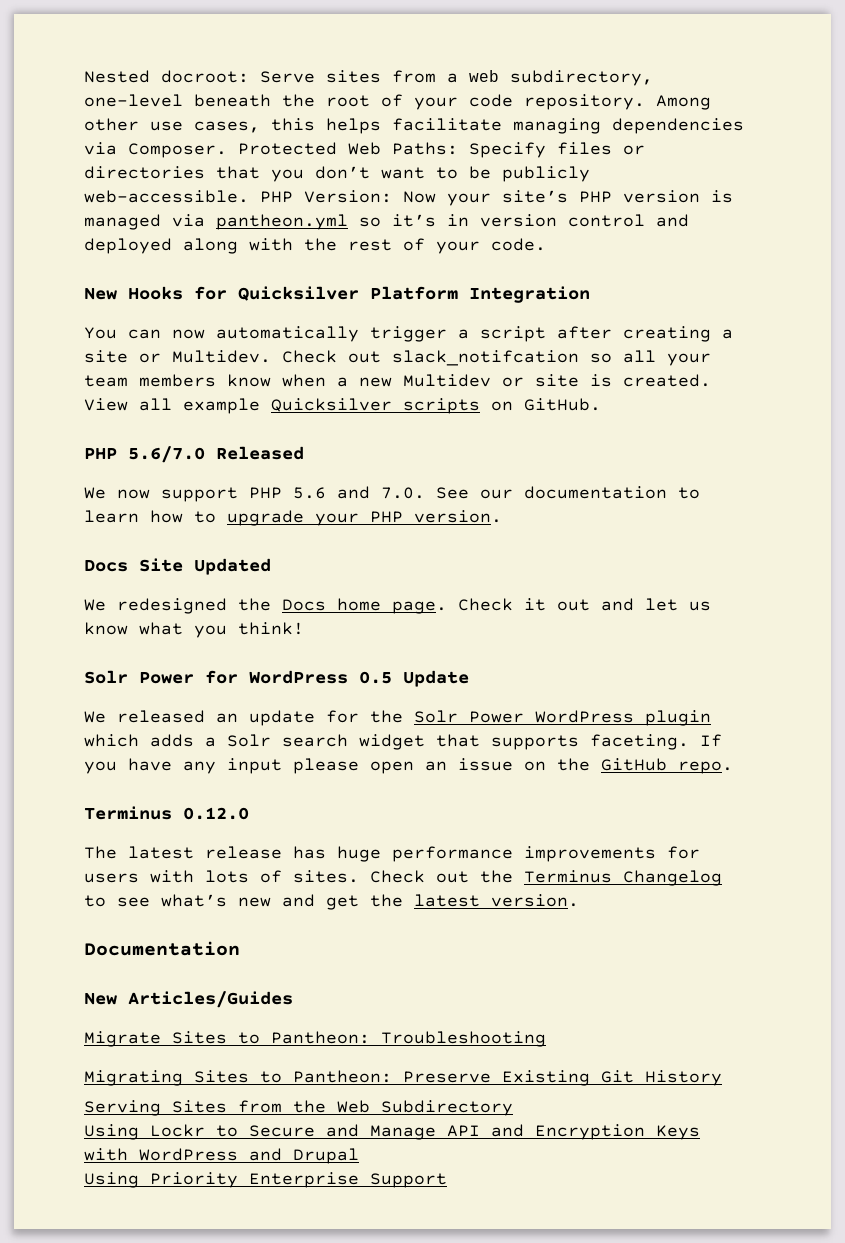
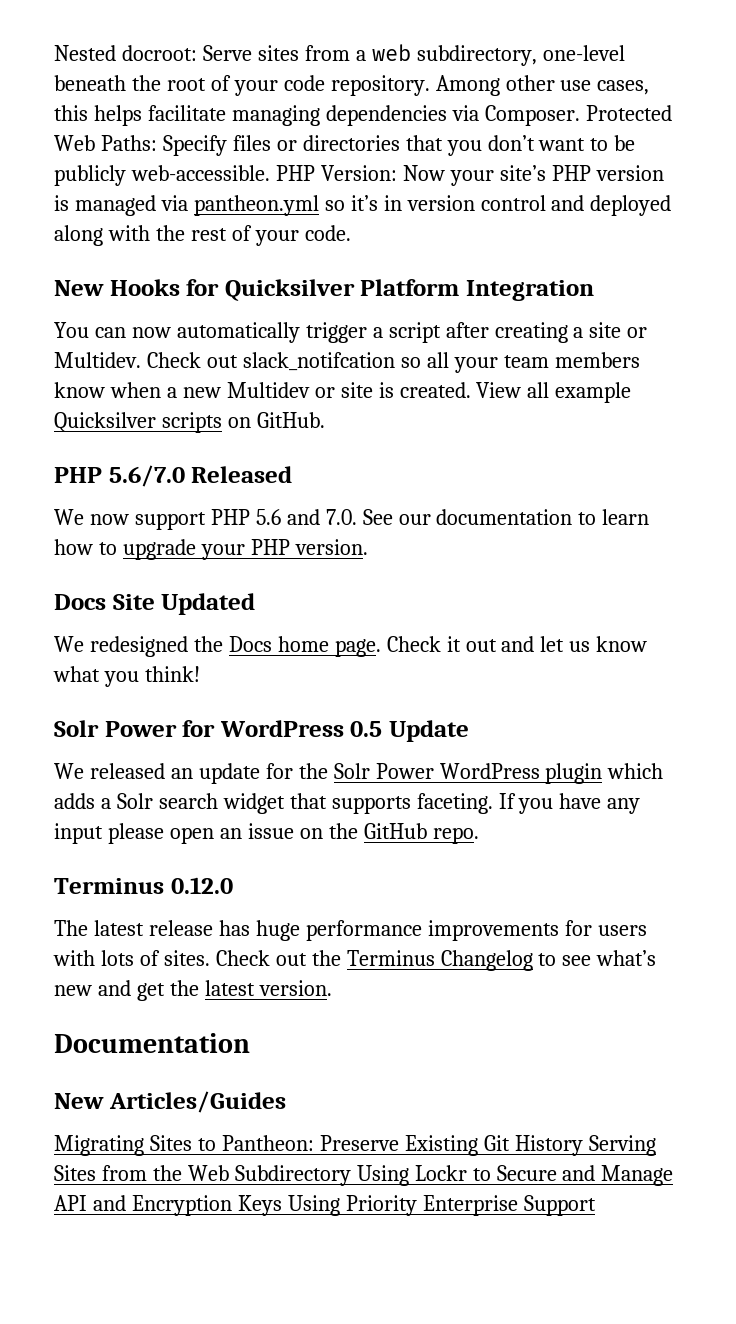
[84,1031,546,1047] // Migrate Sites to Pantheon: Troubleshooting -> (286, 1102) none
(722, 1078) // -> (583, 1145) none
(513, 1108) // -> (351, 1175) none
[84,1148,359,1164] with WordPress and Drupal // -> (282, 1205) none

